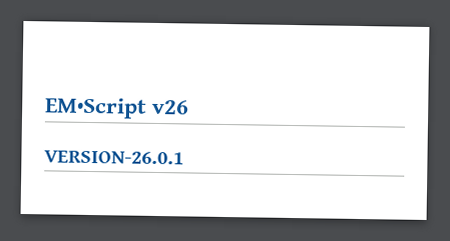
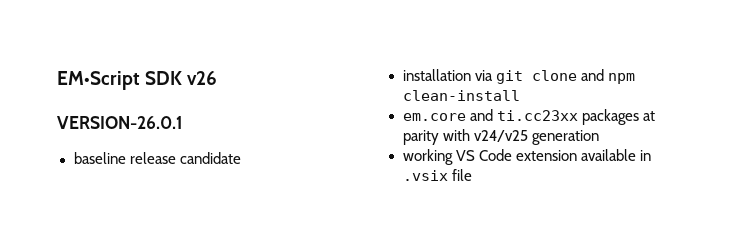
(147, 108) none -> [145,71,183,85] SDK
(184, 157) none -> [73,152,241,164] [402,69,635,84] [402,90,520,101] [402,109,655,125] [402,129,599,145] [402,149,651,165] [402,169,472,181] // baseline release candidate // installation via git clone and npm clean-install // em.core and ti.cc23xx packages at parity with v24/v25 generation // working VS Code extension available in .vsix file

